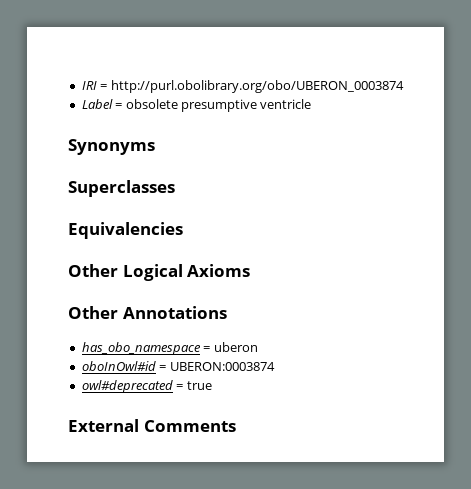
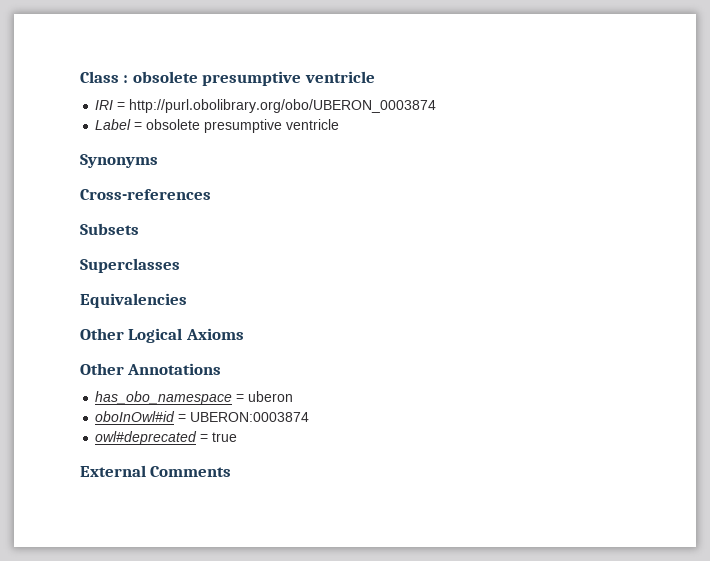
(81, 85) none -> [80,71,375,86] Class : obsolete presumptive ventricle //
(155, 147) none -> [80,189,211,200] [80,223,139,235] // Cross-references // Subsets

